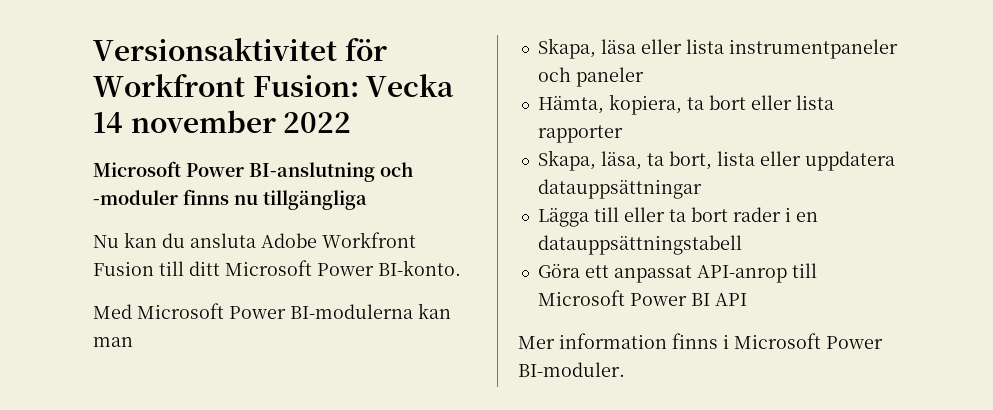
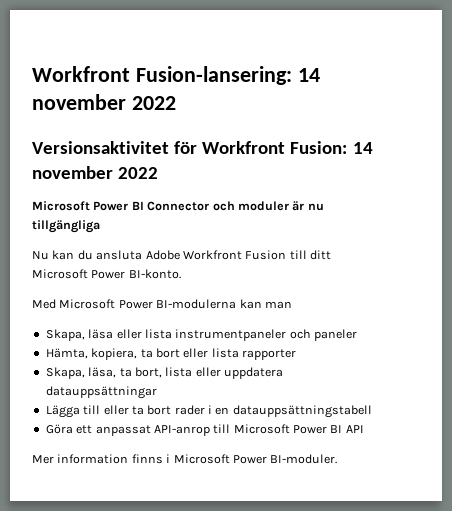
(93, 49) none -> [32,66,320,85] [32,94,176,110] Workfront Fusion-lansering: 14 november 2022 //
[366,74,455,97] Vecka -> (348, 147) none
[249,162,413,182] [93,189,229,205] BI-anslutning och -moduler finns -> [131,201,305,211] BI Connector och moduler är

